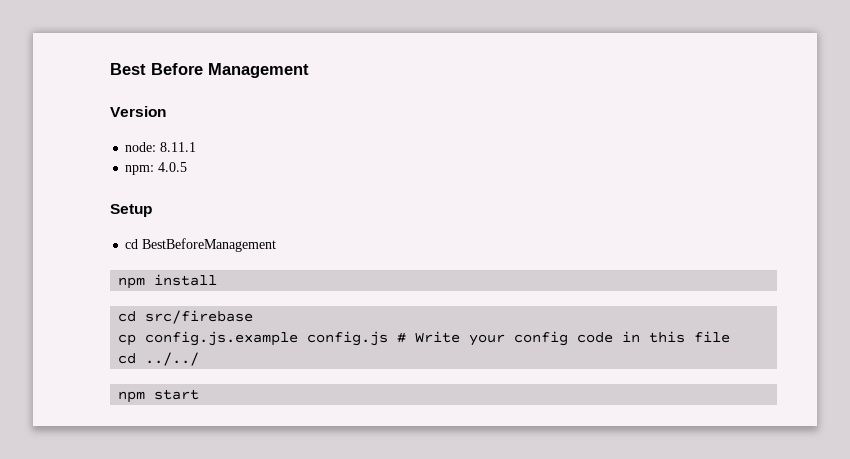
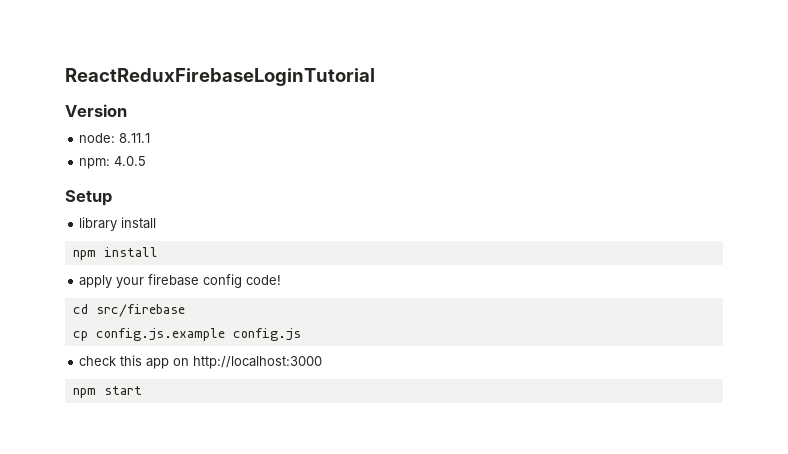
[110,63,309,78] Best Before Management -> [65,68,375,86] ReactReduxFirebaseLoginTutorial
[125,238,277,252] cd BestBeforeManagement -> [79,217,157,231] library install
(218, 280) none -> [79,274,282,288] // apply your firebase config code!
[397,331,731,346] [118,352,200,366] # Write your config code in this file // cd ../../ -> [79,355,323,369] // check this app on http://localhost:3000

